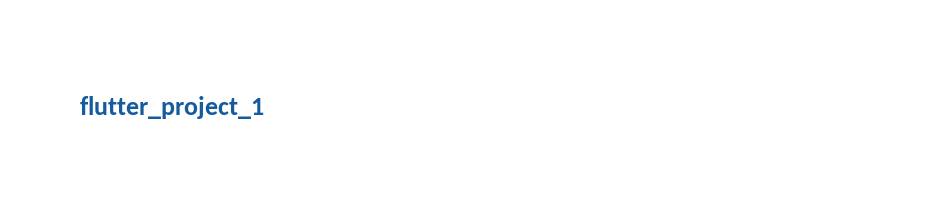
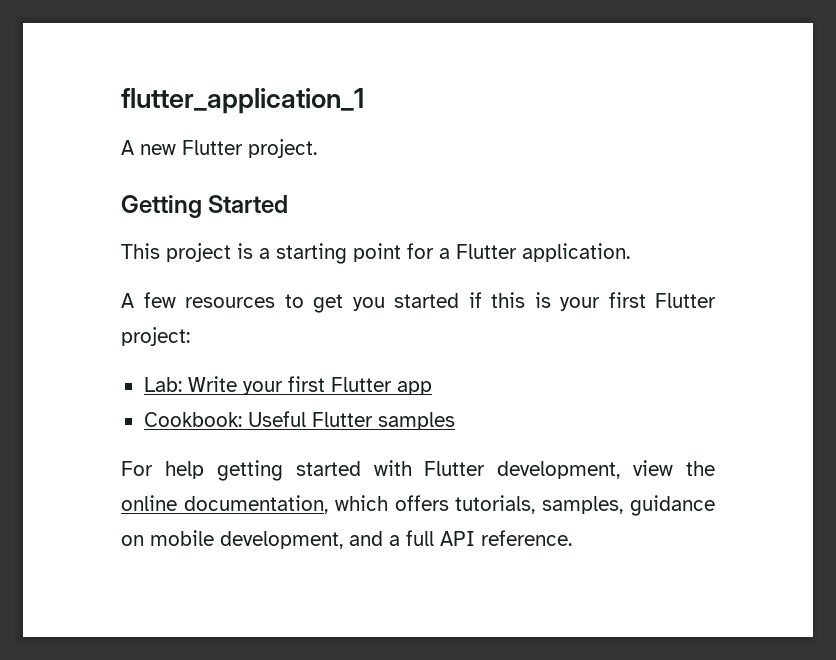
[80,96,264,119] flutter_project_1 -> [121,88,364,114] [121,139,317,158] [121,195,289,218] [121,243,630,264] [121,292,716,313] [121,327,190,346] [143,376,432,395] [143,411,455,430] [121,460,715,481] [121,495,715,516] [121,530,572,549] flutter_application_1 // A new Flutter project. // Getting Started // This project is a starting point for a Flutter application. // A few resources to get you started if this is your first Flutter project: // Lab: Write your first Flutter app // Cookbook: Useful Flutter samples // For help getting started with Flutter development, view the online documentation, which offers tutorials, samples, guidance on mobile development, and a full API reference.

